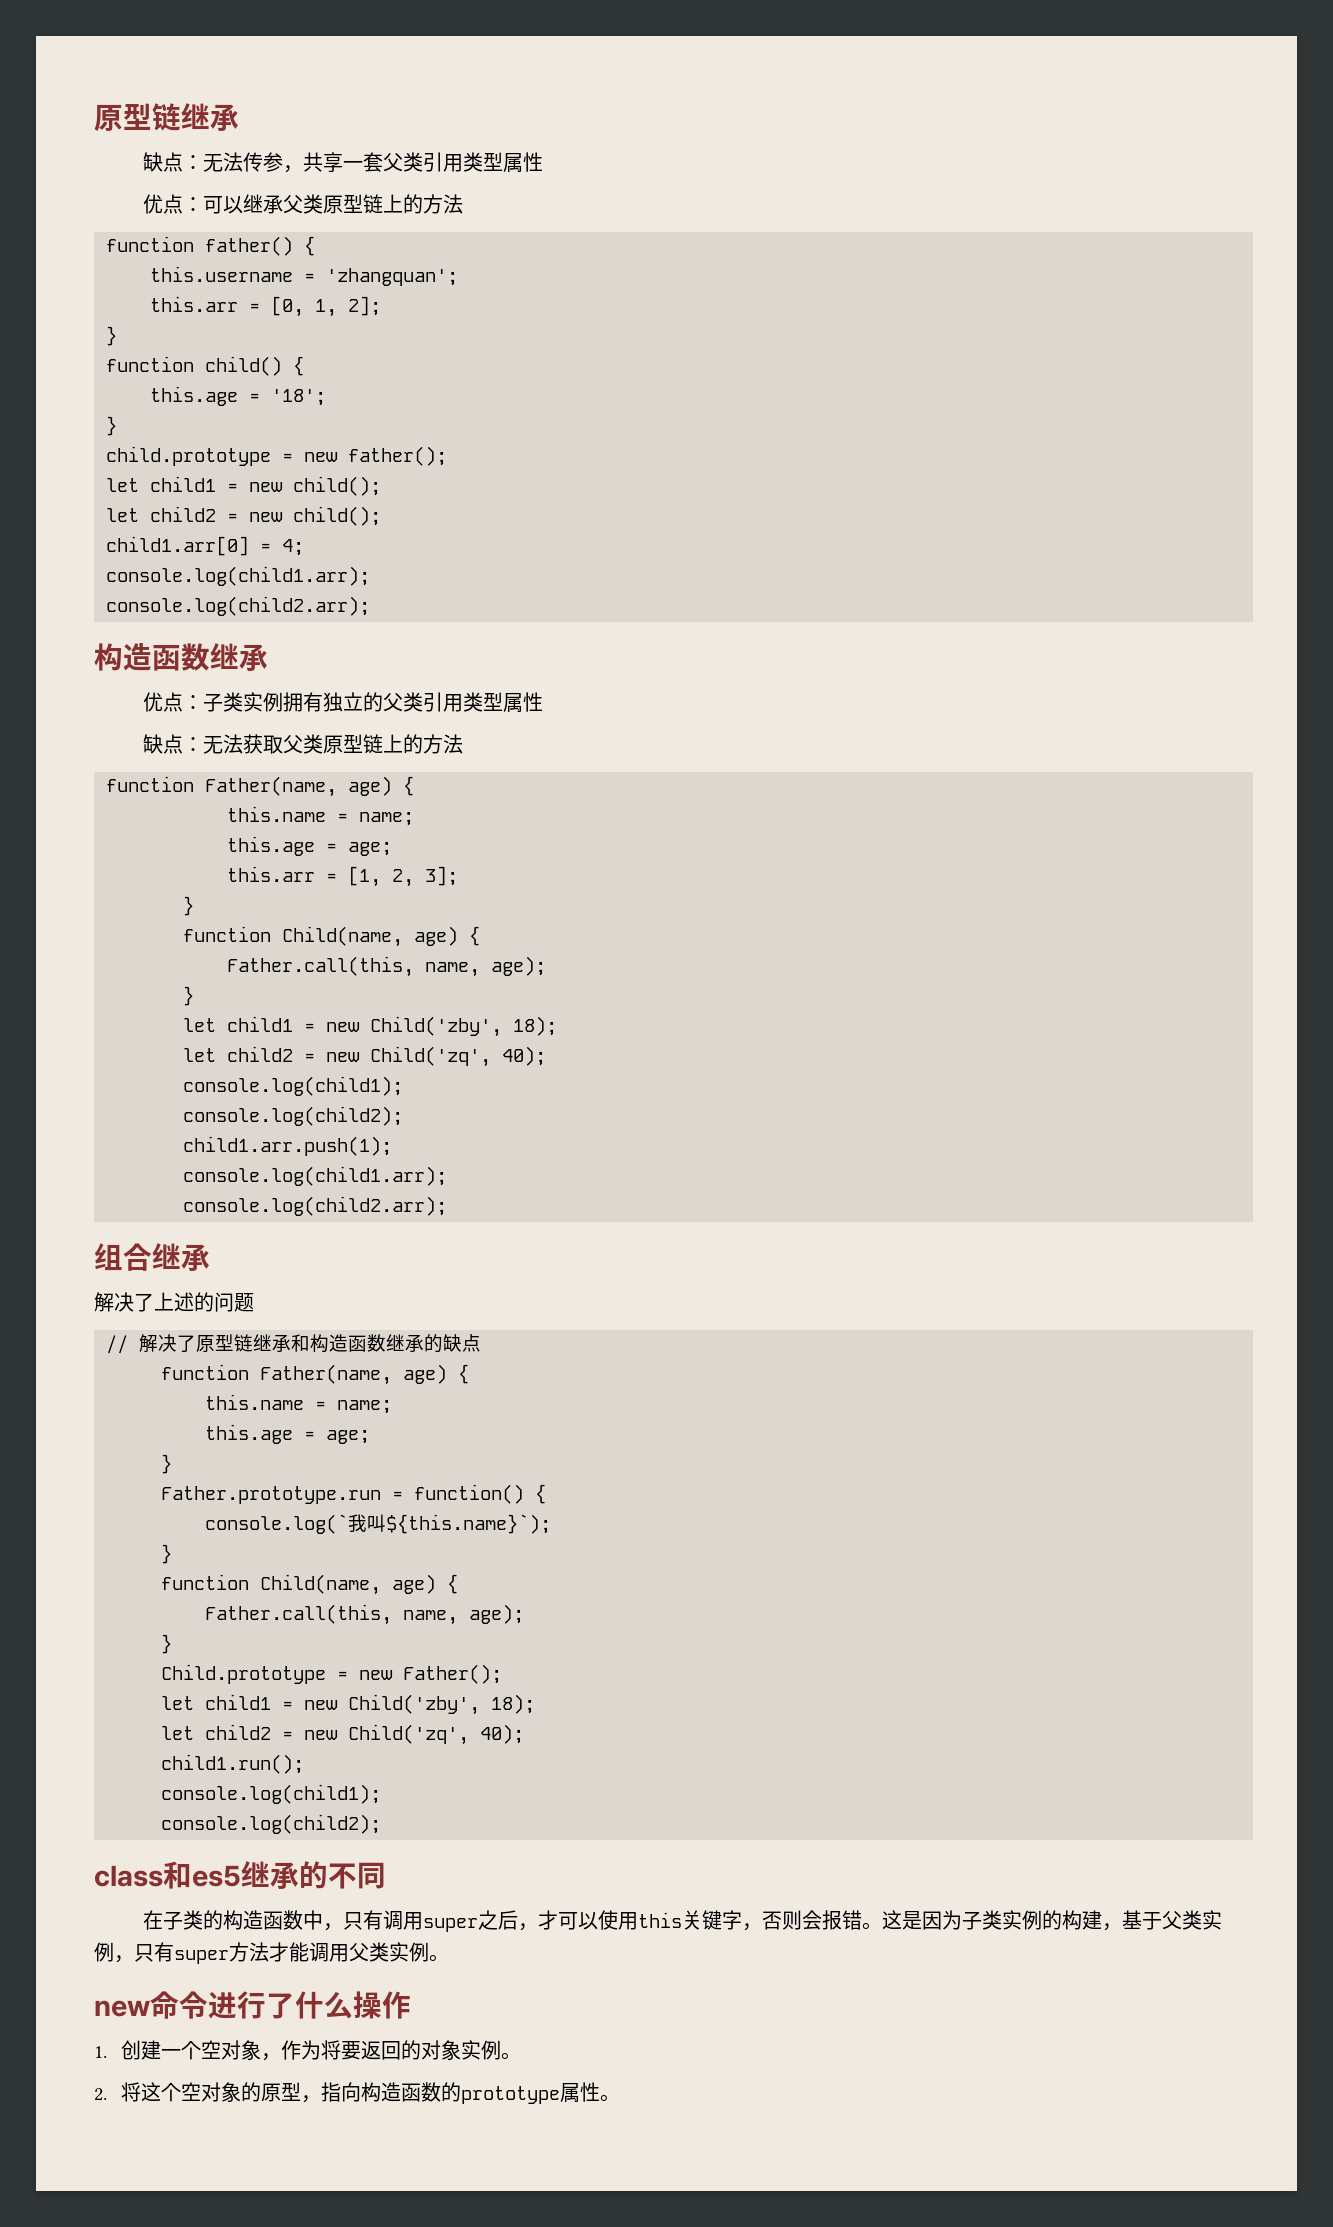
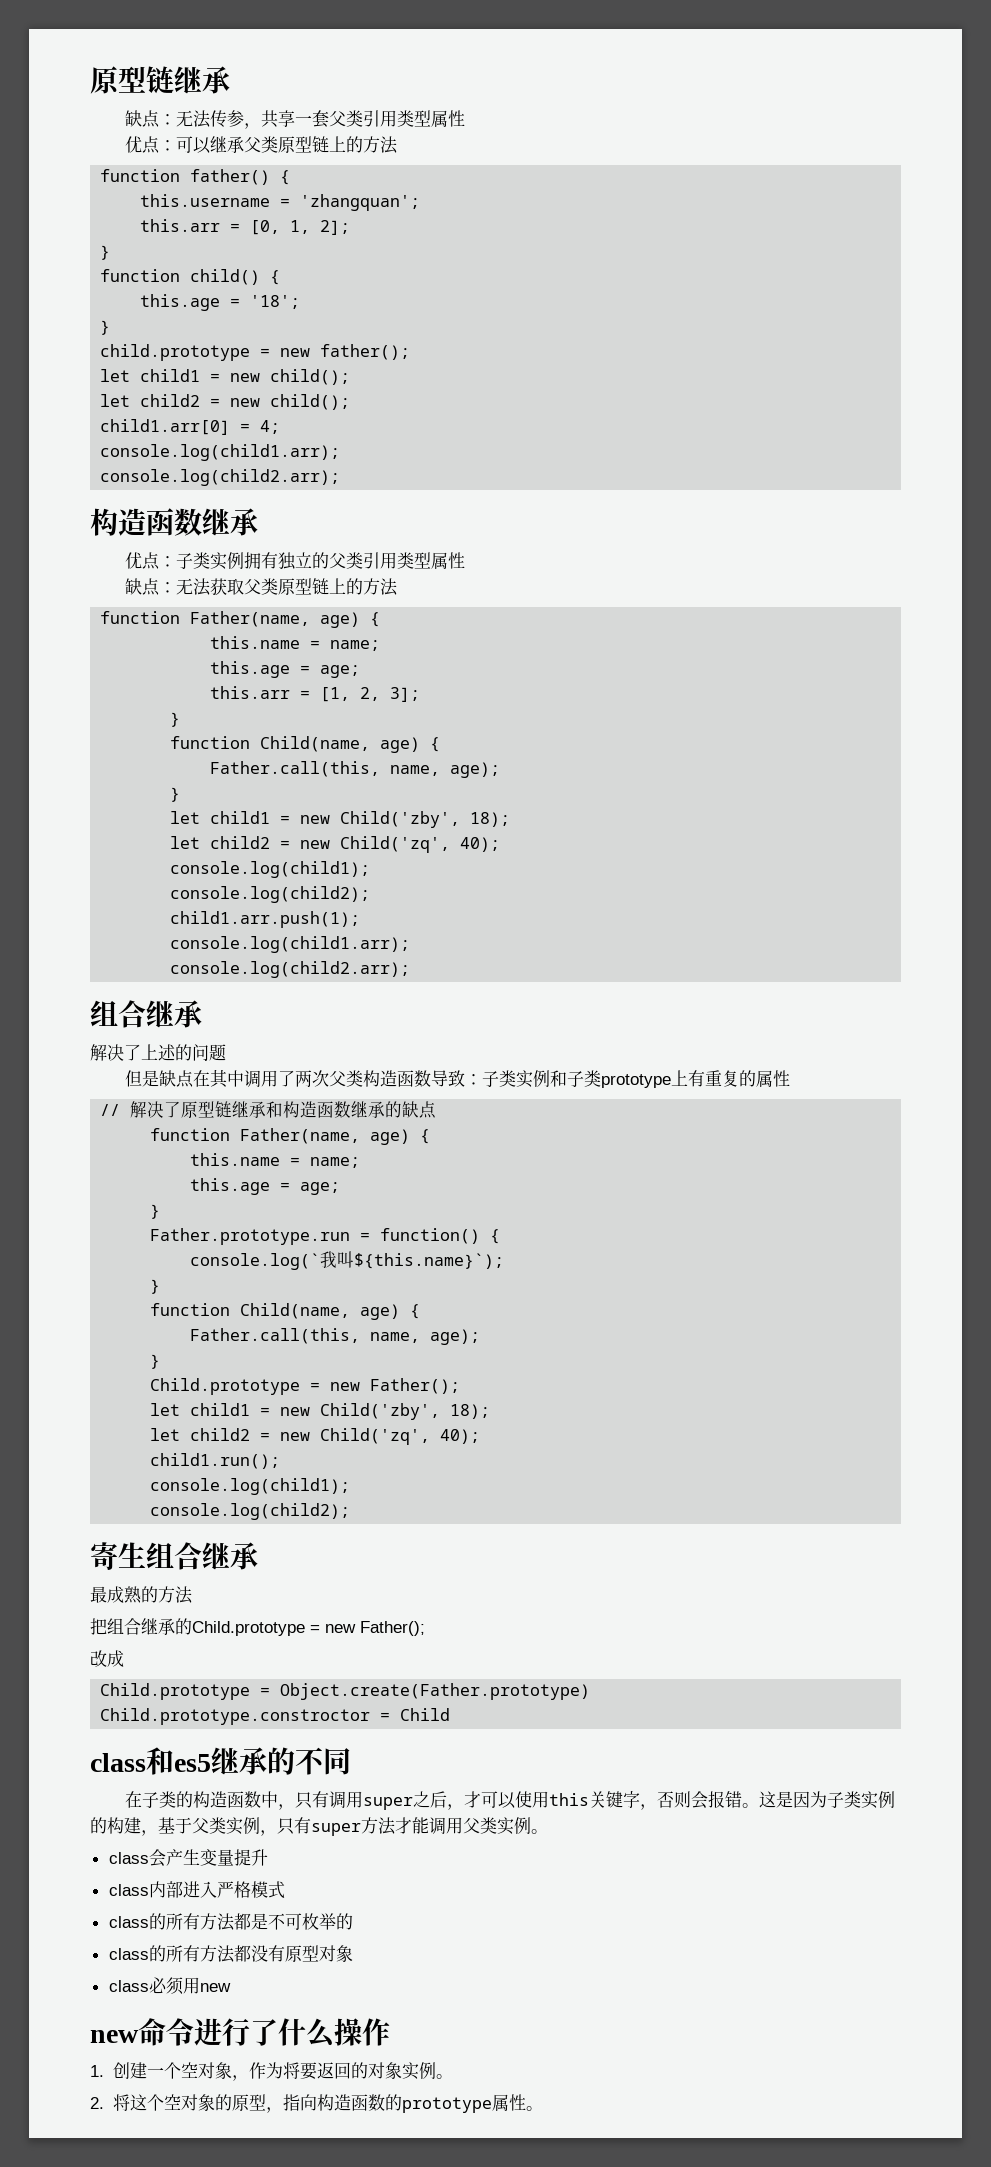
(254, 1302) none -> [125,1069,791,1088] // 但是缺点在其中调用了两次父类构造函数导致：子类实例和子类prototype上有重复的属性
(381, 1824) none -> [90,1542,258,1570] [90,1586,193,1604] [90,1618,425,1636] [90,1650,124,1667] [100,1683,591,1700] [100,1708,451,1725] // 寄生组合继承 // 最成熟的方法 // 把组合继承的Child.prototype = new Father(); // 改成 // Child.prototype = Object.create(Father.prototype) // Child.prototype.constroctor = Child
(449, 1958) none -> [108,1849,268,1867] [108,1881,285,1899] [108,1913,353,1931] [108,1945,353,1963] [108,1977,231,1995] // class会产生变量提升 // class内部进入严格模式 // class的所有方法都是不可枚举的 // class的所有方法都没有原型对象 // class必须用new

